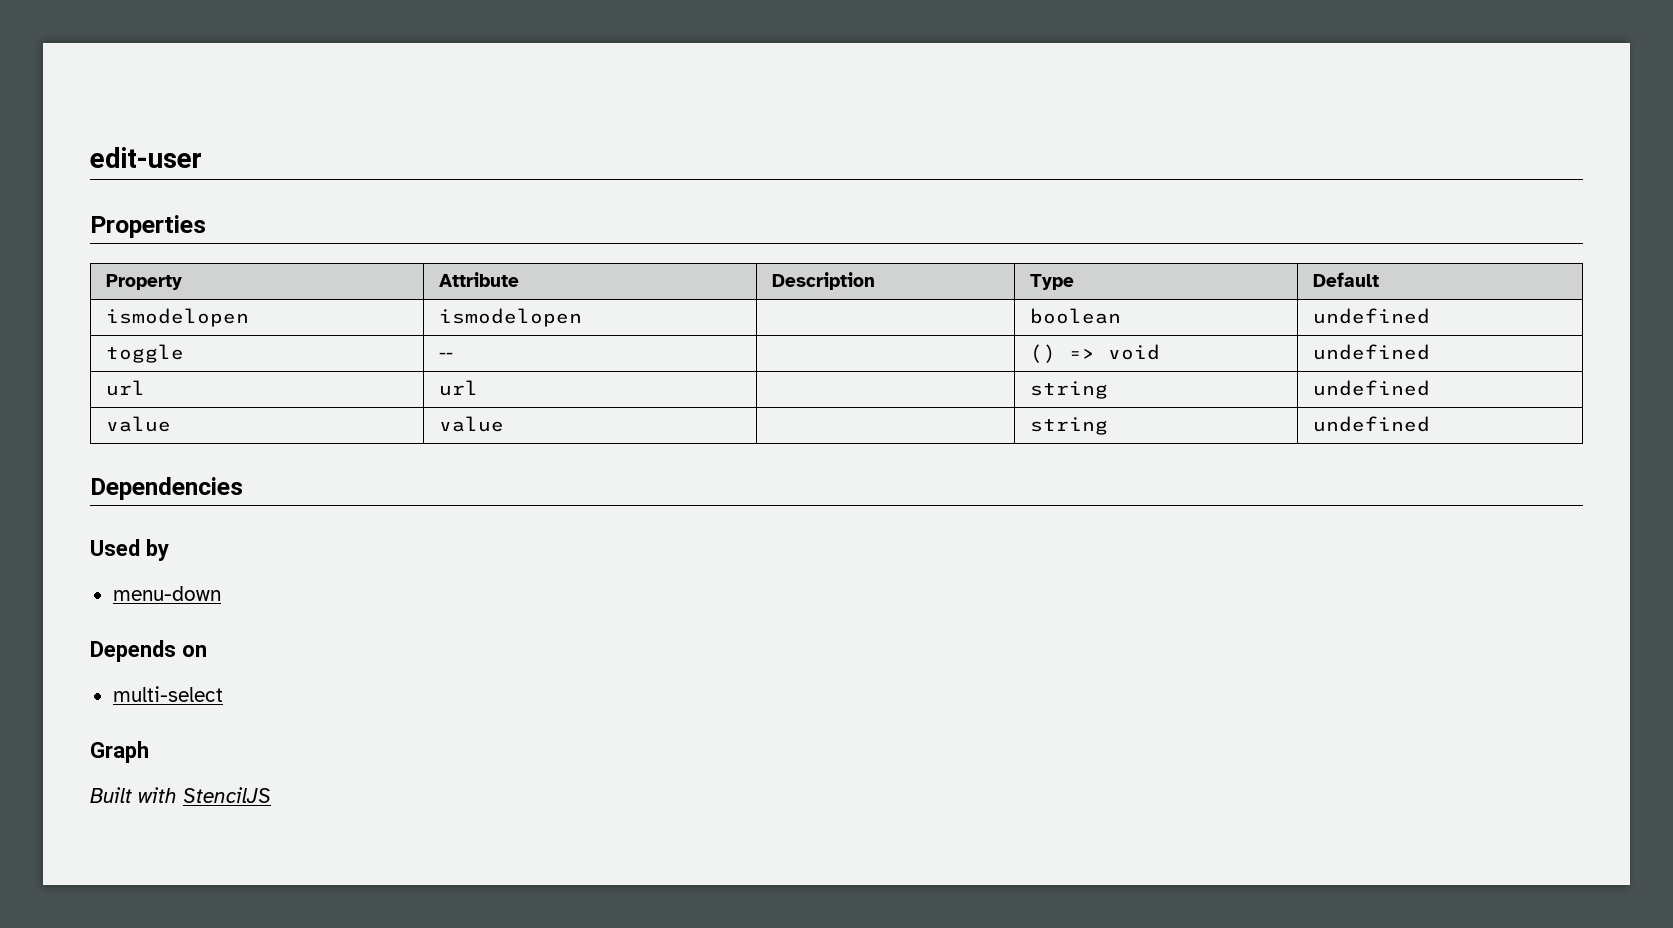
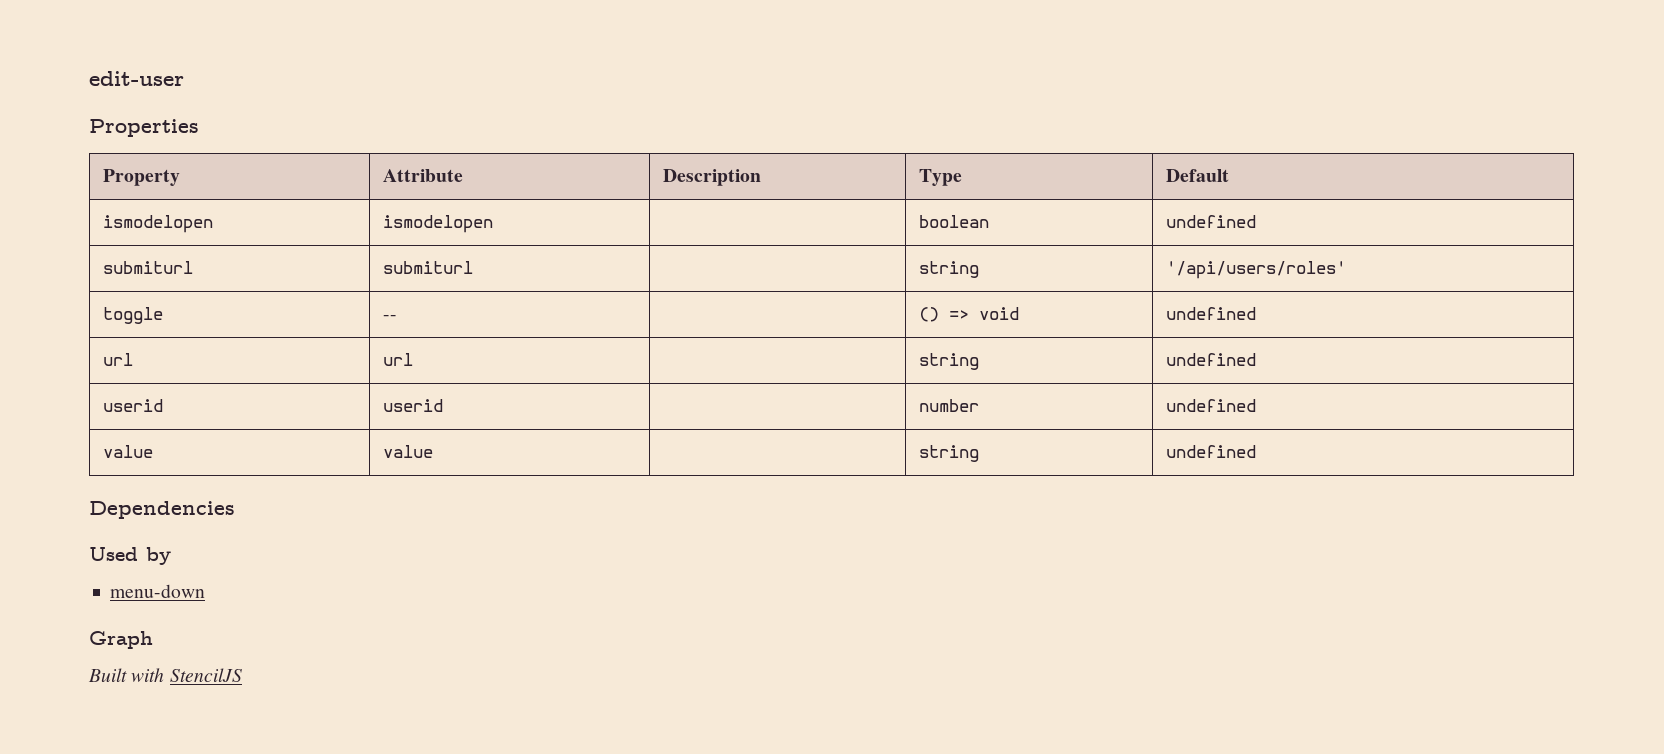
(1431, 316) none -> [102,261,193,274] [382,261,473,274] [918,261,979,278] [1165,261,1346,279] // submiturl | submiturl | | string | '/api/users/roles'
(1431, 388) none -> [102,399,163,412] [382,399,443,412] [918,399,979,412] [1165,399,1256,412] // userid | userid | | number | undefined
[90,640,207,662] [112,686,223,702] // Depends on // multi-select -> (206, 591) none

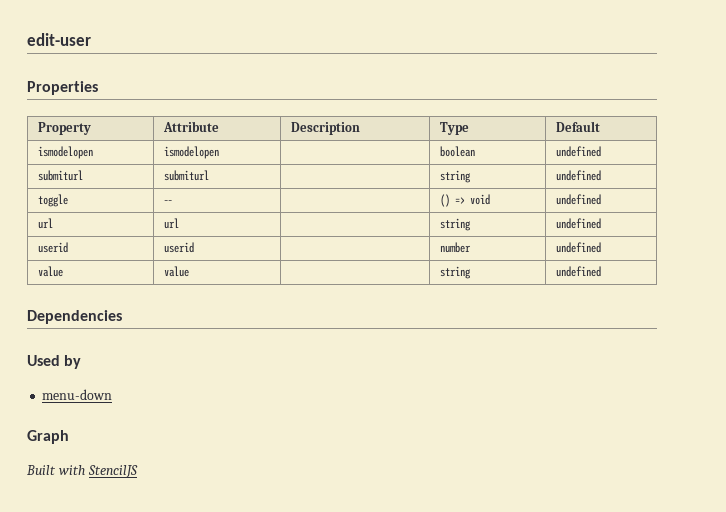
[1165,261,1346,279] '/api/users/roles' -> [556,170,602,181] undefined

